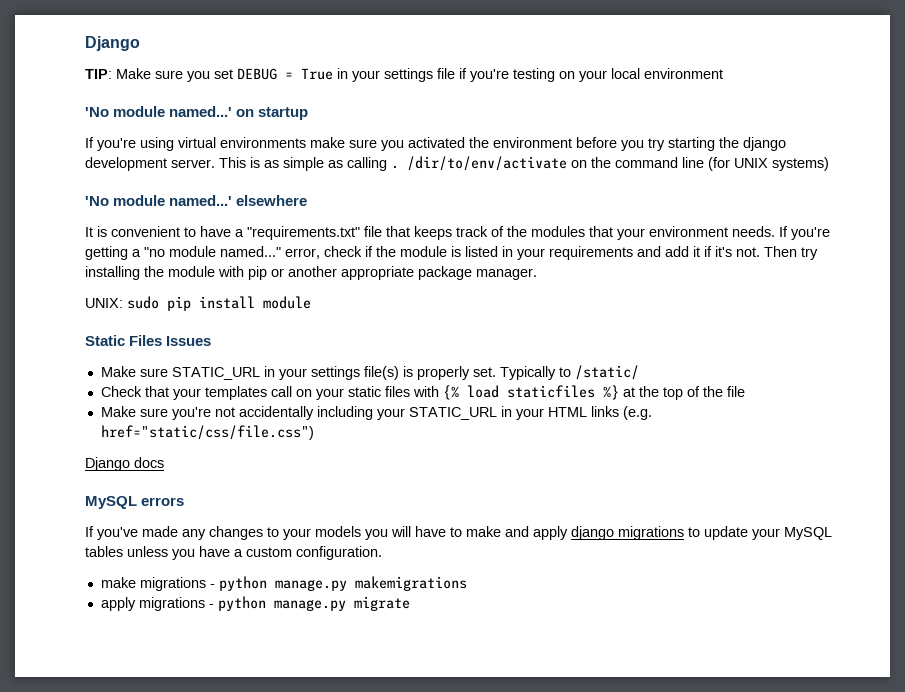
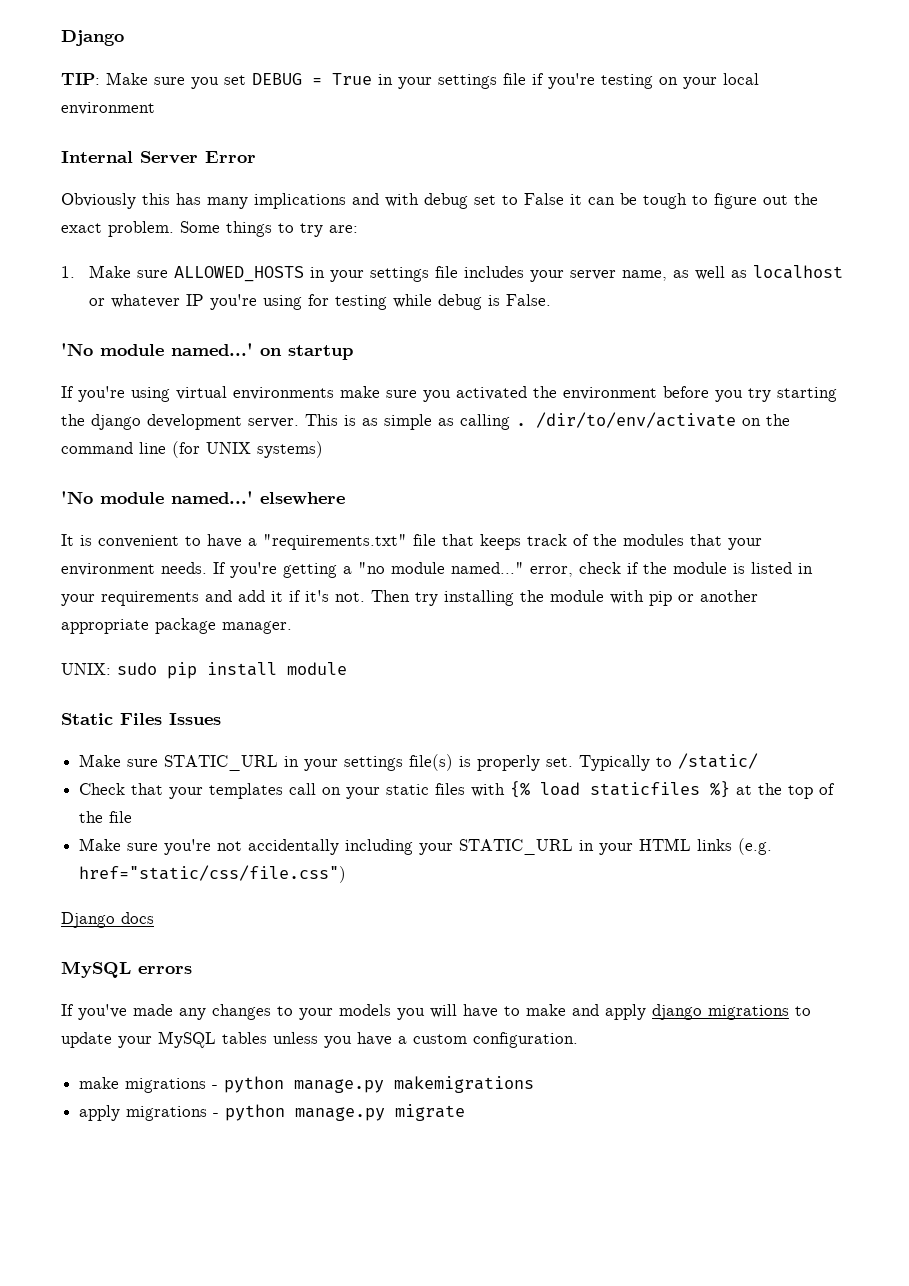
(723, 73) none -> [61,151,256,164] [61,193,818,209] [61,221,358,237] [61,265,844,282] [89,294,552,310] // Internal Server Error // Obviously this has many implications and with debug set to False it can be tough to figure out the exact problem. Some things to try are: // 1. Make sure ALLOWED_HOSTS in your settings file includes your server name, as well as localhost or whatever IP you're using for testing while debug is False.

